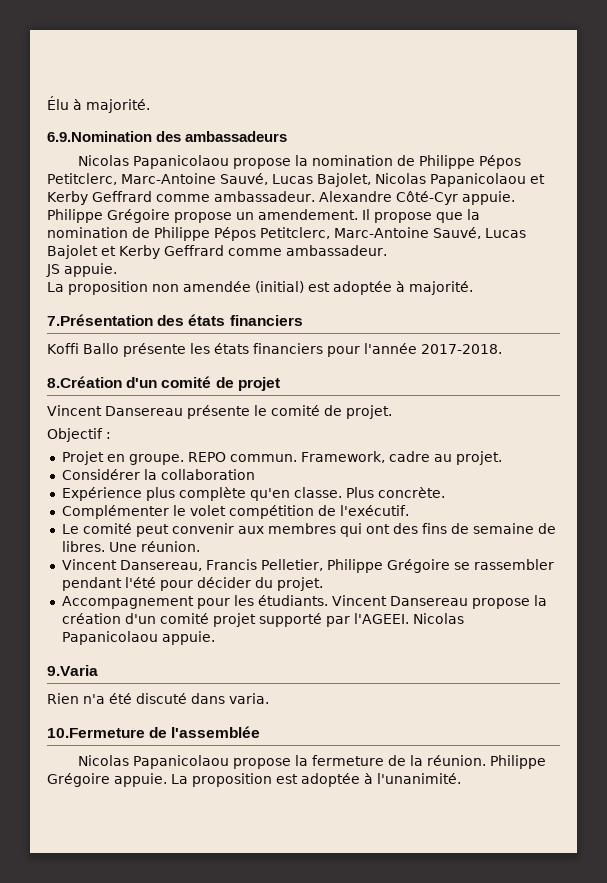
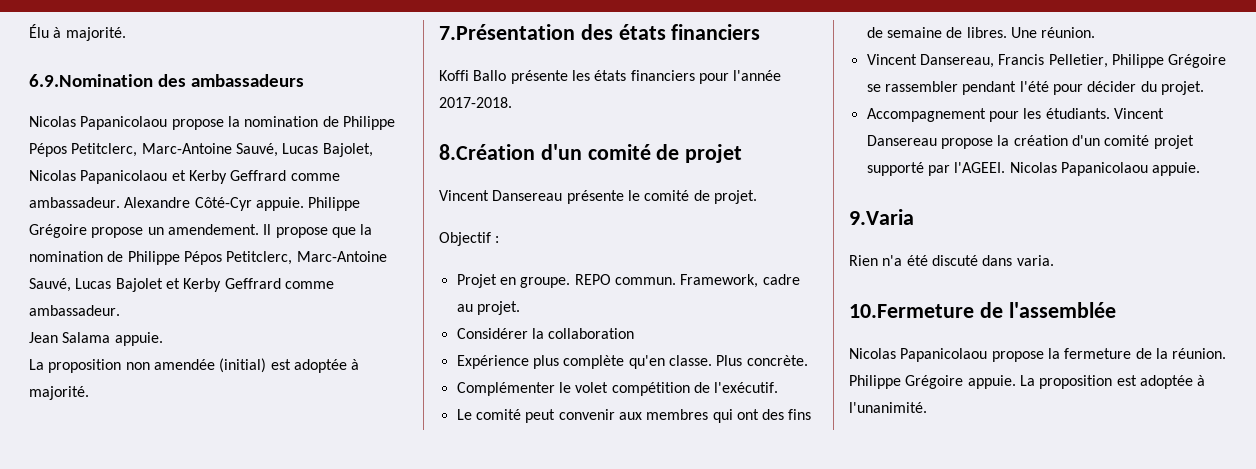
[46,264,60,277] JS -> [29,332,111,343] Jean Salama

